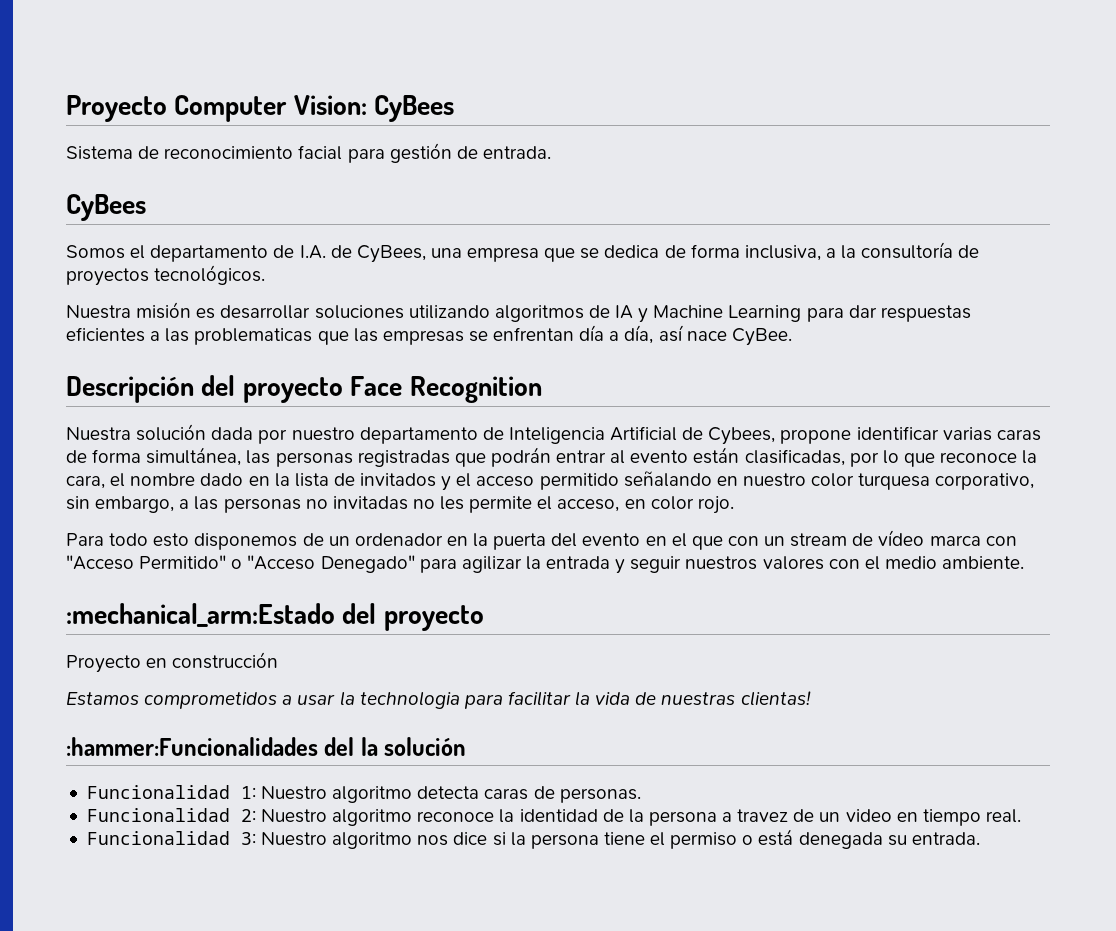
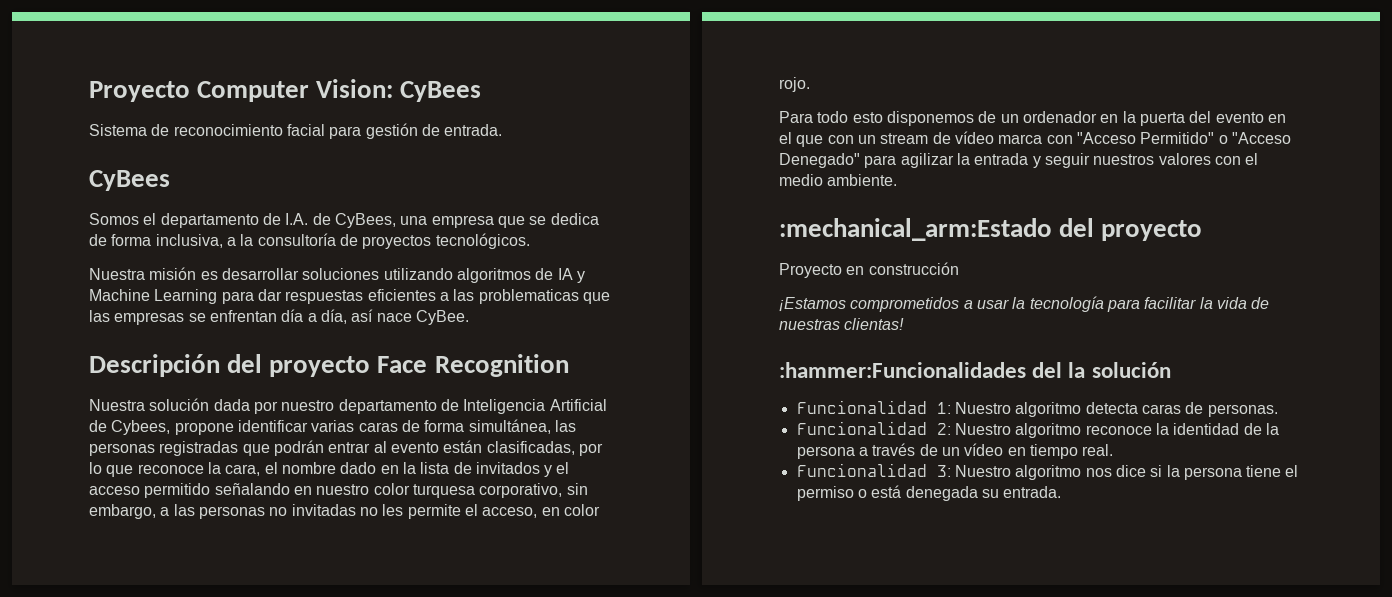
[66,692,139,705] Estamos -> [779,297,846,312] ¡Estamos
[359,691,460,709] technologia -> [1029,296,1104,312] tecnología
[737,809,892,822] travez de un video -> [872,443,1004,456] través de un vídeo

